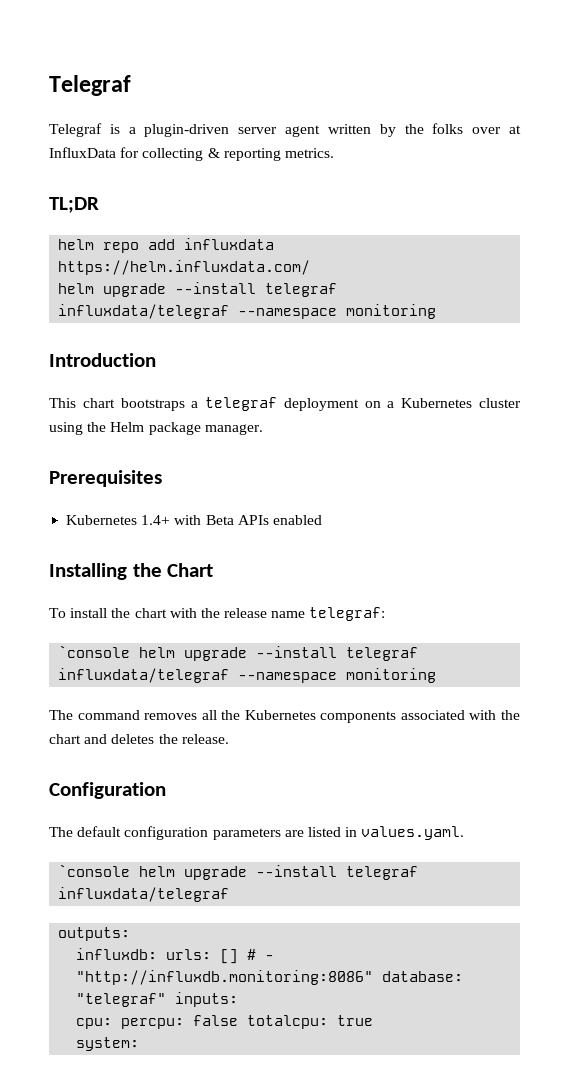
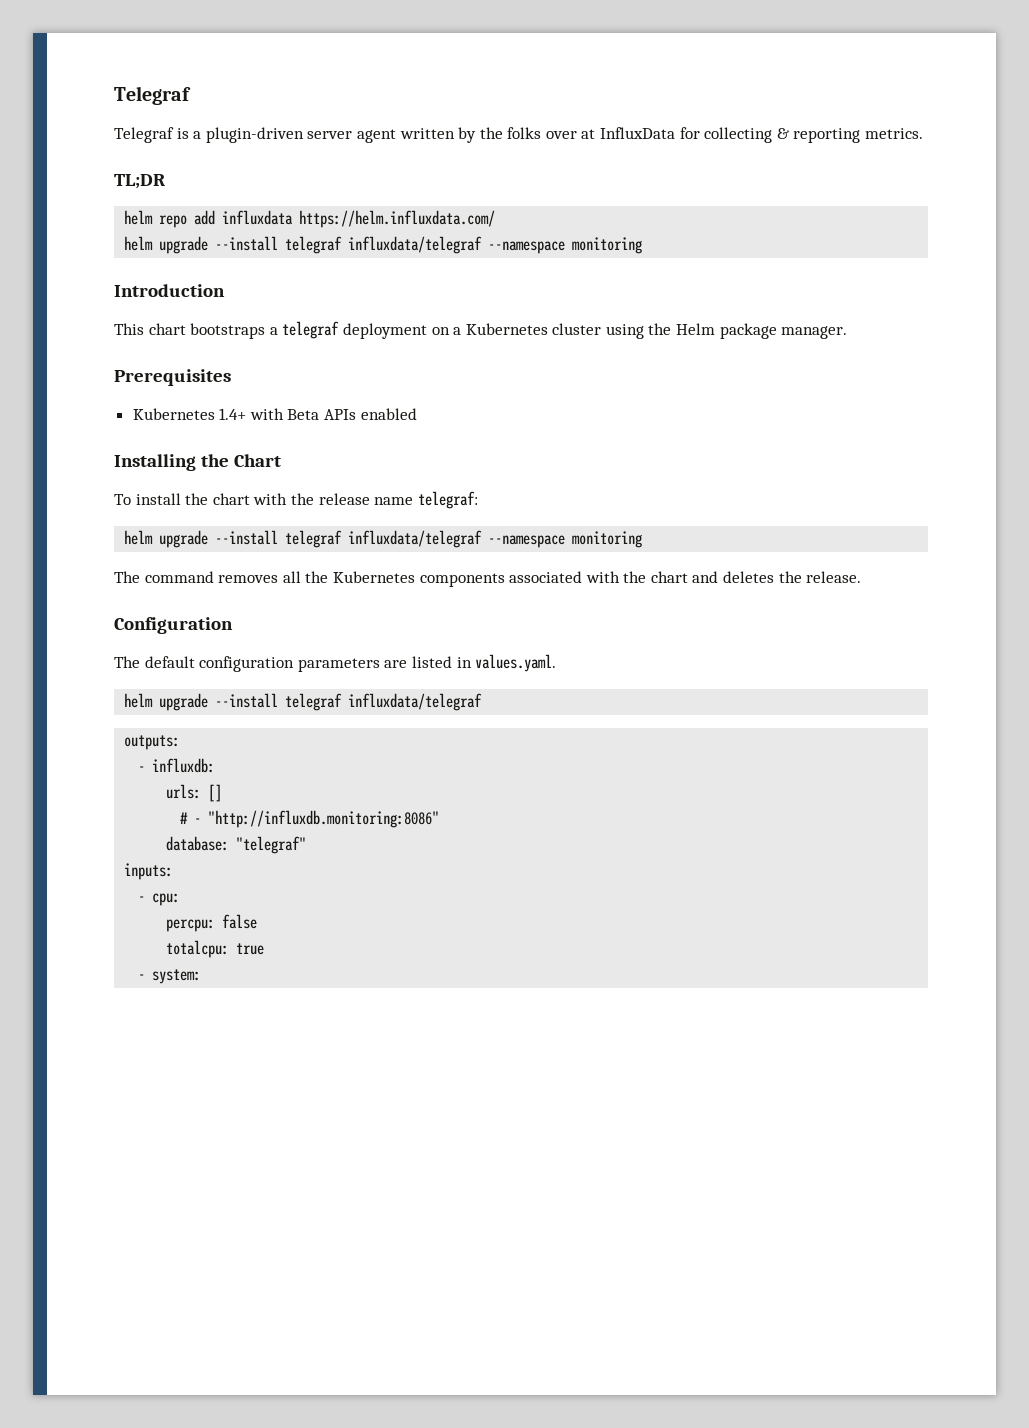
[58,645,131,658] `console -> (478, 500) none
[58,864,131,877] `console -> (557, 663) none
(131, 934) none -> [138,766,146,772] -
(158, 954) none -> (216, 765) //
(239, 956) none -> (223, 793) //
(374, 977) none -> (440, 819) //
(167, 1000) none -> (307, 845) //
(239, 999) none -> [138,896,146,902] -
(113, 1023) none -> (181, 899) //
(239, 1020) none -> (258, 921) //
(374, 1020) none -> [138,974,146,980] -

